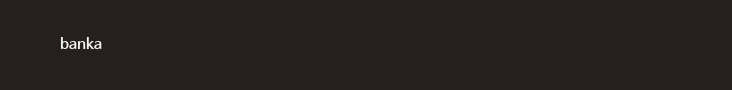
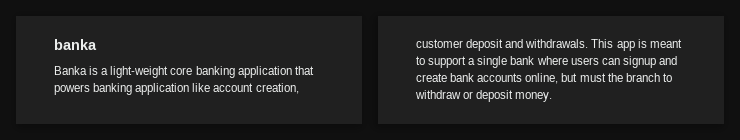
(102, 43) none -> [54,66,314,78] [54,83,299,95] [416,39,682,51] [416,56,677,68] [416,73,672,84] [415,90,553,102] // Banka is a light-weight core banking application that powers banking application like account creation, customer deposit and withdrawals. This app is meant to support a single bank where users can signup and create bank accounts online, but must the branch to withdraw or deposit money.

